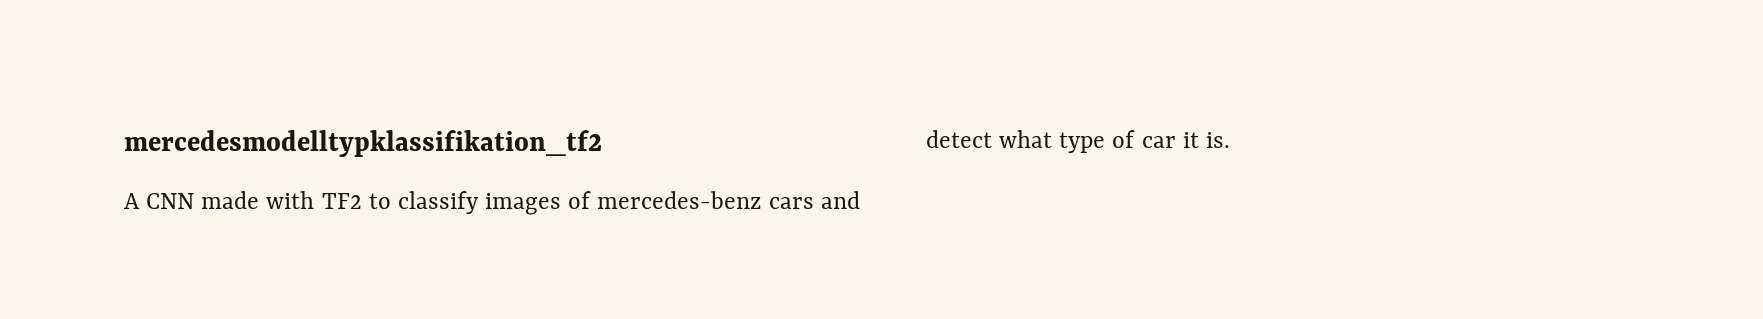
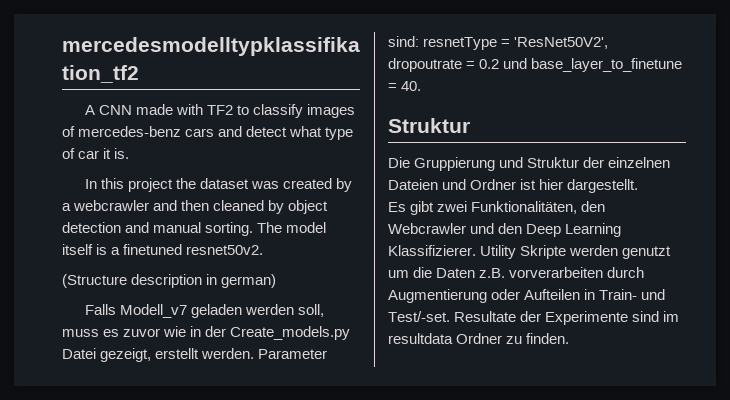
(1230, 140) none -> [84,178,352,192] [62,200,329,214] [62,222,327,236] [62,244,264,255] [62,274,277,288] [84,304,324,318] [62,326,351,340] [62,348,328,362] [388,36,609,50] [388,58,683,72] [388,81,422,91] [388,118,470,133] [388,157,671,171] [388,179,639,193] [388,201,606,215] [388,223,622,237] [388,245,672,259] [388,267,645,278] [388,289,666,303] [388,311,680,325] [388,333,570,344] // In this project the dataset was created by a webcrawler and then cleaned by object detection and manual sorting. The model itself is a finetuned resnet50v2. // (Structure description in german) // Falls Modell_v7 geladen werden soll, muss es zuvor wie in der Create_models.py Datei gezeigt, erstellt werden. Parameter sind: resnetType = 'ResNet50V2', dropoutrate = 0.2 und base_layer_to_finetune = 40. // Struktur // Die Gruppierung und Struktur der einzelnen Dateien und Ordner ist hier dargestellt. // Es gibt zwei Funktionalitäten, den Webcrawler und den Deep Learning Klassifizierer. Utility Skripte werden genutzt um die Daten z.B. vorverarbeiten durch Augmentierung oder Aufteilen in Train- und Test/-set. Resultate der Experimente sind im resultdata Ordner zu finden.

